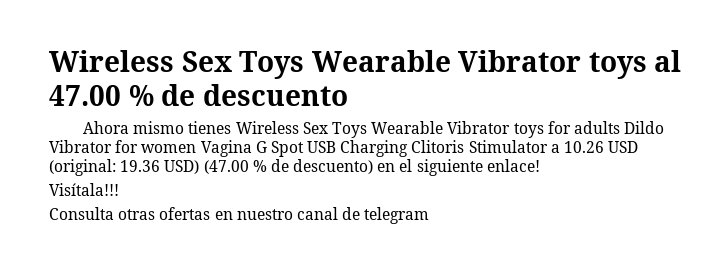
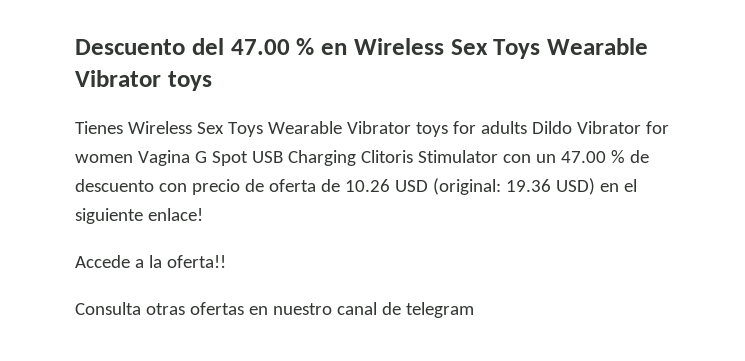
[49,50,682,79] [49,84,348,106] [83,121,232,134] Wireless Sex Toys Wearable Vibrator toys al 47.00 % de descuento // Ahora mismo tienes -> [75,38,648,59] [75,70,212,91] [75,121,123,134] Descuento del 47.00 % en Wireless Sex Toys Wearable Vibrator toys // Tienes
[550,144,560,153] a -> [502,150,649,163] [75,179,340,195] con un 47.00 % de descuento con precio de oferta de
[203,159,374,174] (47.00 % de descuento) -> (595, 186) none
[49,183,119,196] Visítala!!! -> [75,255,226,268] Accede a la oferta!!

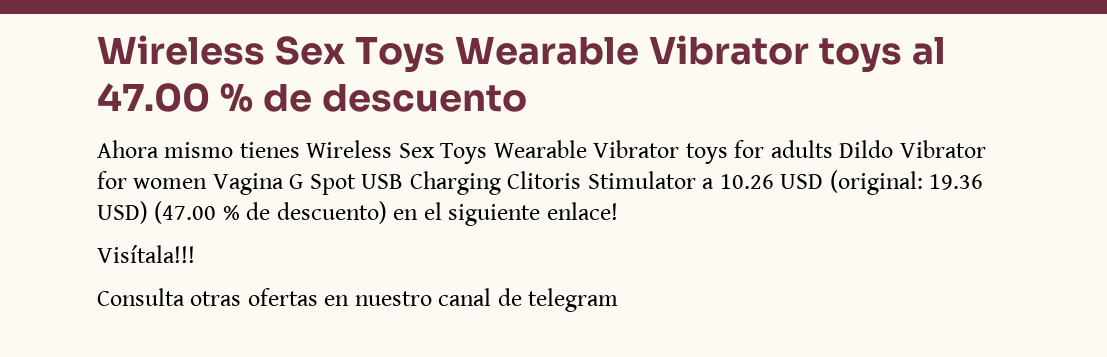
[75,38,648,59] [75,70,212,91] [75,121,123,134] Descuento del 47.00 % en Wireless Sex Toys Wearable Vibrator toys // Tienes -> [97,35,946,73] [97,83,527,112] [97,140,300,158] Wireless Sex Toys Wearable Vibrator toys al 47.00 % de descuento // Ahora mismo tienes
[502,150,649,163] [75,179,340,195] con un 47.00 % de descuento con precio de oferta de -> [702,178,715,189] a
(595, 186) none -> [154,201,387,224] (47.00 % de descuento)
[75,255,226,268] Accede a la oferta!! -> [97,245,195,263] Visítala!!!

